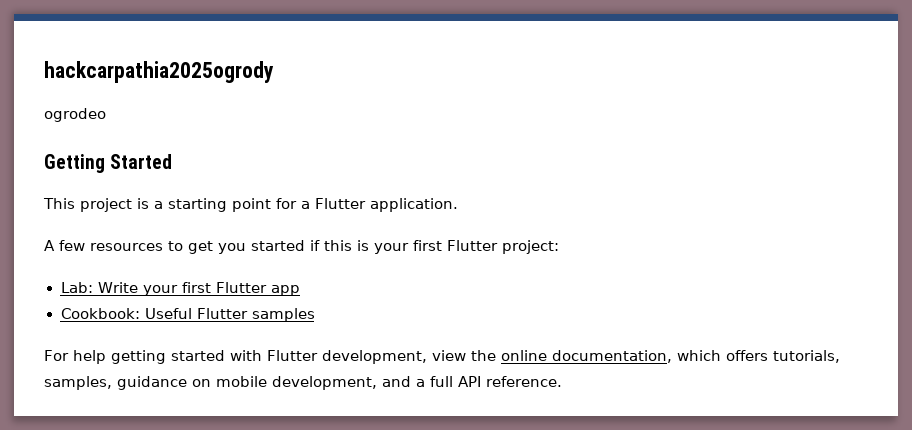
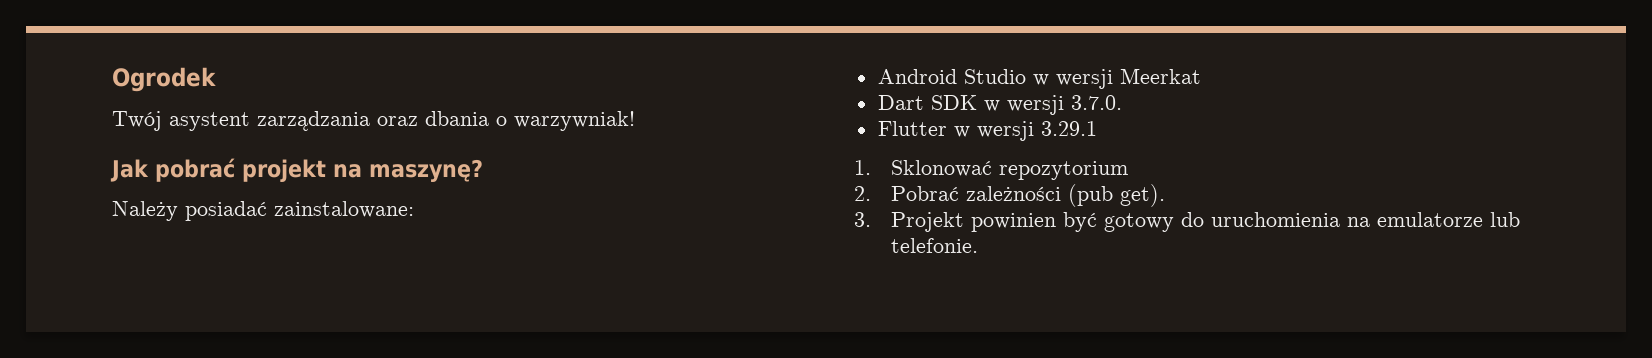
[44,61,274,83] [44,108,106,122] [44,154,173,173] [43,198,458,212] [44,240,559,254] [60,282,300,296] [60,308,315,322] [44,350,840,364] [44,376,562,390] hackcarpathia2025ogrody // ogrodeo // Getting Started // This project is a starting point for a Flutter application. // A few resources to get you started if this is your first Flutter project: // Lab: Write your first Flutter app // Cookbook: Useful Flutter samples // For help getting started with Flutter development, view the online documentation, which offers tutorials, samples, guidance on mobile development, and a full API reference. -> [112,67,216,92] [112,111,635,131] [110,158,483,182] [112,201,414,221] [877,68,1201,89] [877,95,1122,115] [877,121,1097,141] [854,160,1128,180] [854,184,1165,207] [854,212,1520,232] [890,238,978,253] Ogrodek // Twój asystent zarządzania oraz dbania o warzywniak! // Jak pobrać projekt na maszynę? // Należy posiadać zainstalowane: // Android Studio w wersji Meerkat // Dart SDK w wersji 3.7.0. // Flutter w wersji 3.29.1 // 1. Sklonować repozytorium // 2. Pobrać zależności (pub get). // 3. Projekt powinien być gotowy do uruchomienia na emulatorze lub telefonie.

